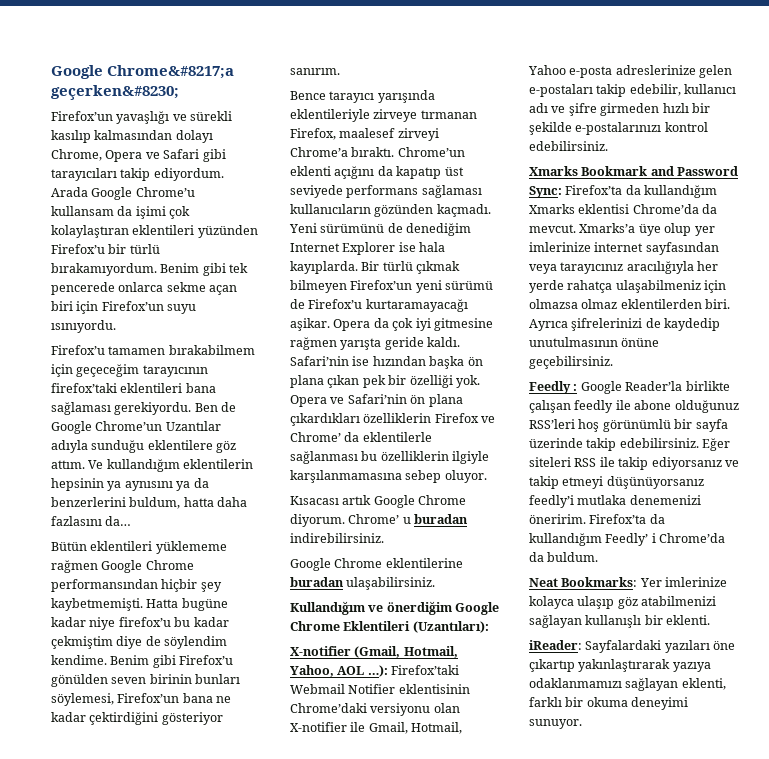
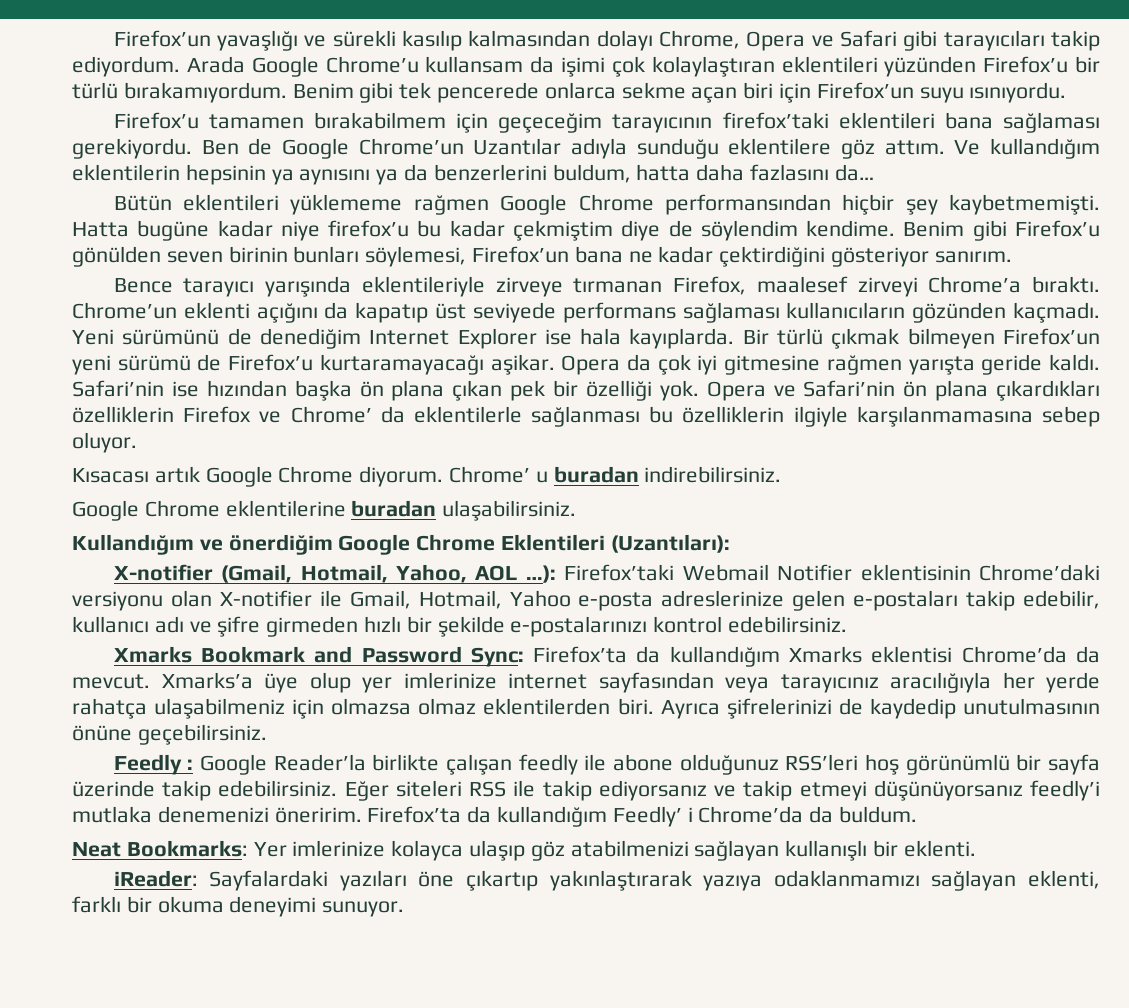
[51,65,235,79] [51,85,179,100] Google Chrome&#8217;a geçerken&#8230; // -> (113, 38) none

